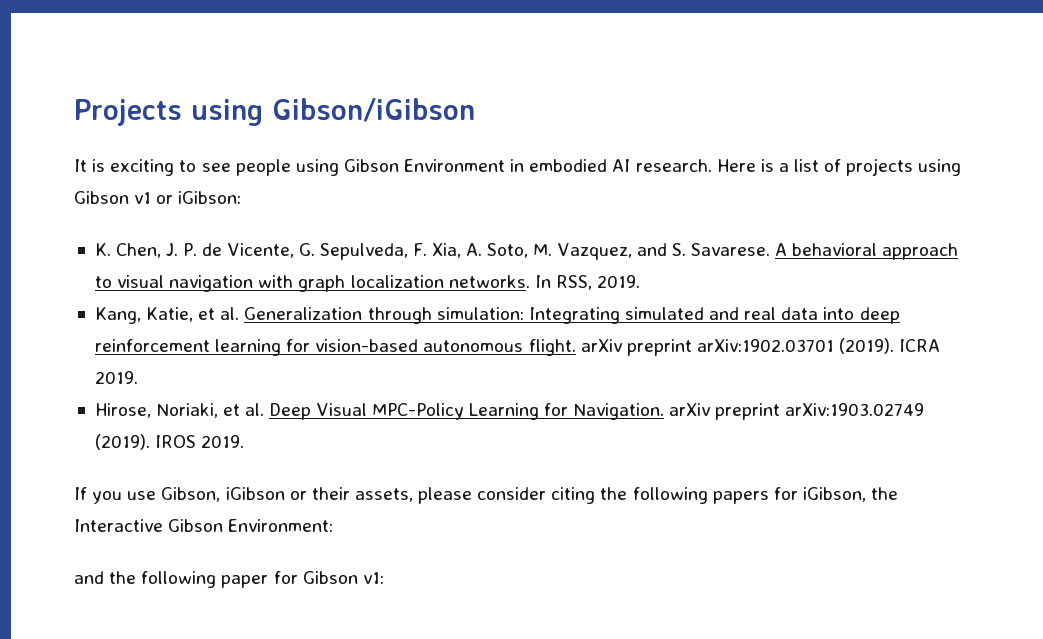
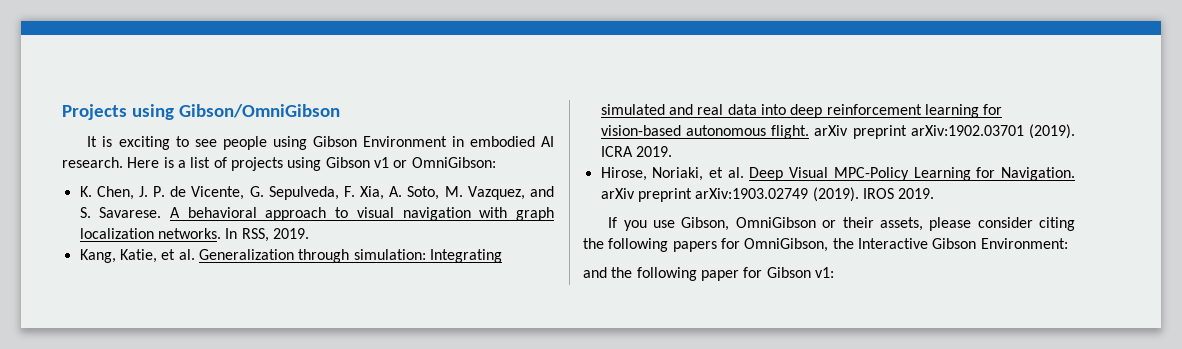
[272,98,475,122] Gibson/iGibson -> [178,104,340,118] Gibson/OmniGibson
[178,191,242,204] iGibson: -> [411,157,496,168] OmniGibson:
[225,487,285,500] iGibson -> [735,217,816,228] OmniGibson
[802,487,866,502] iGibson, -> [744,238,829,252] OmniGibson,

